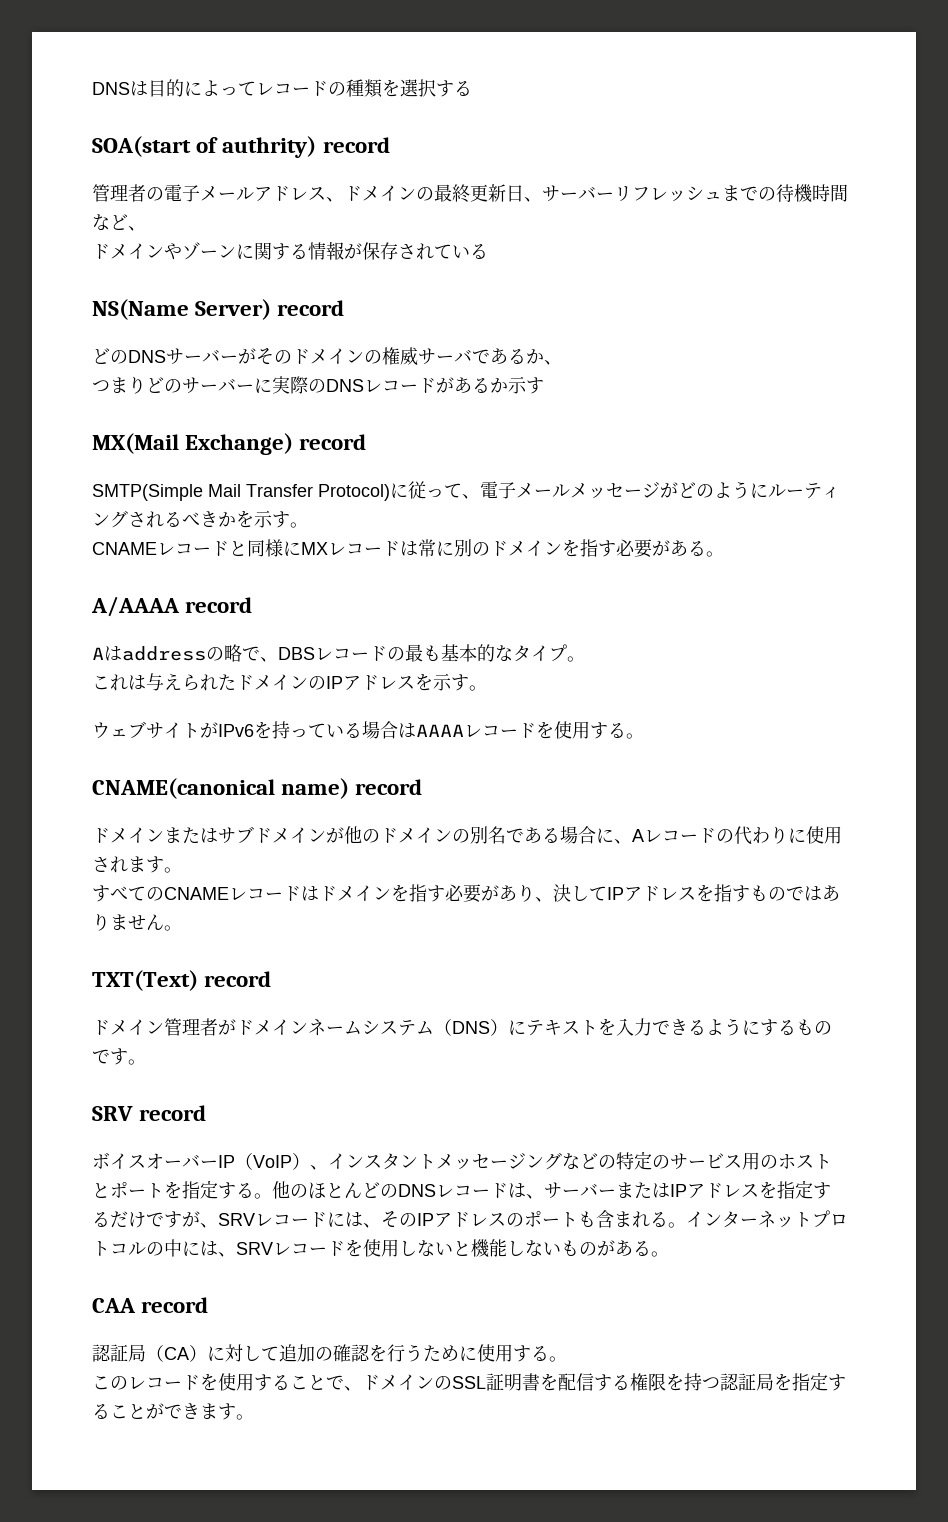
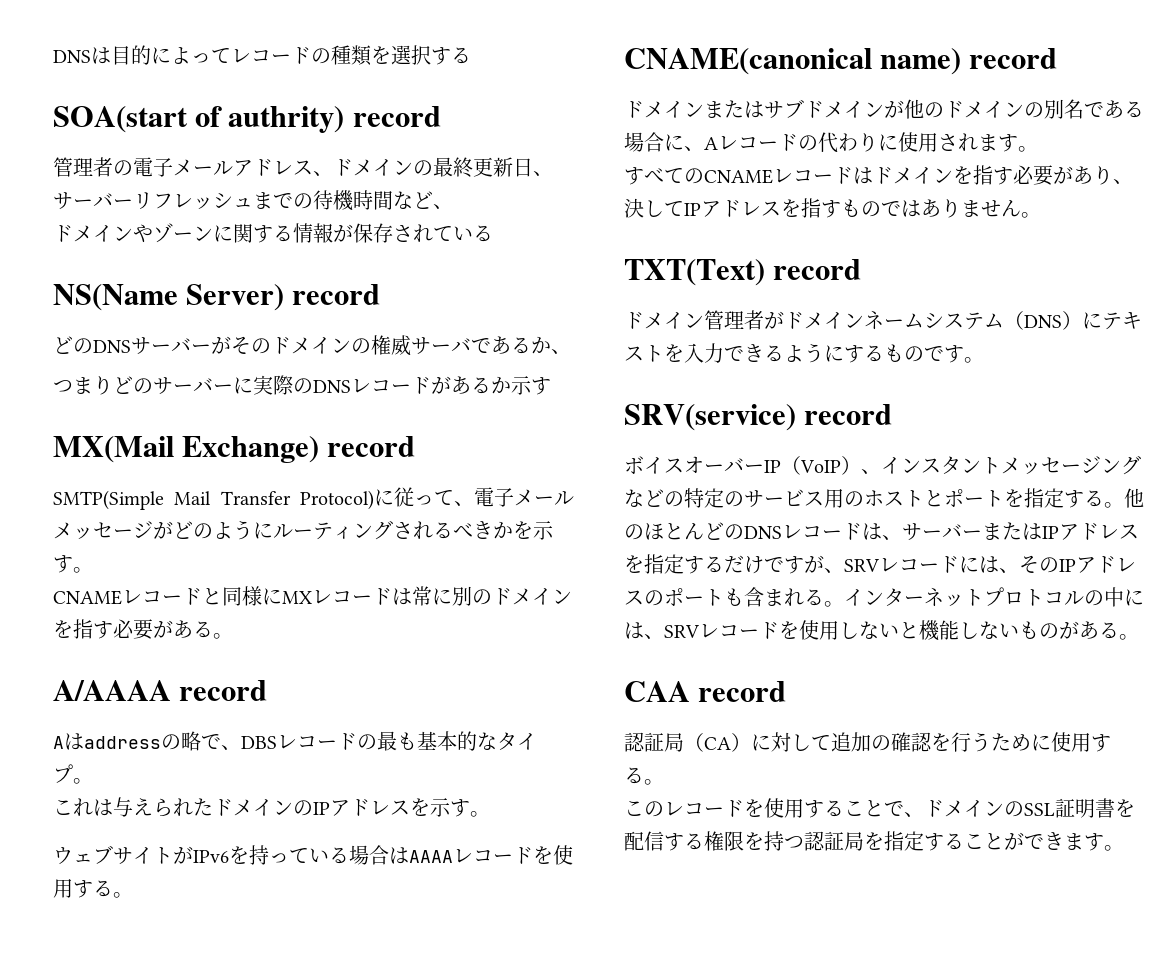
[92,1106,133,1121] SRV -> [624,404,796,431] SRV(service)

